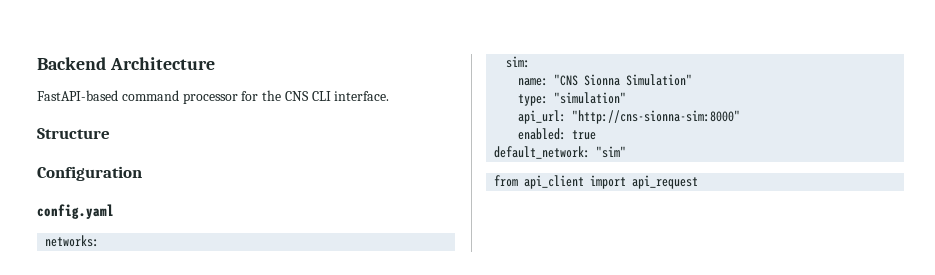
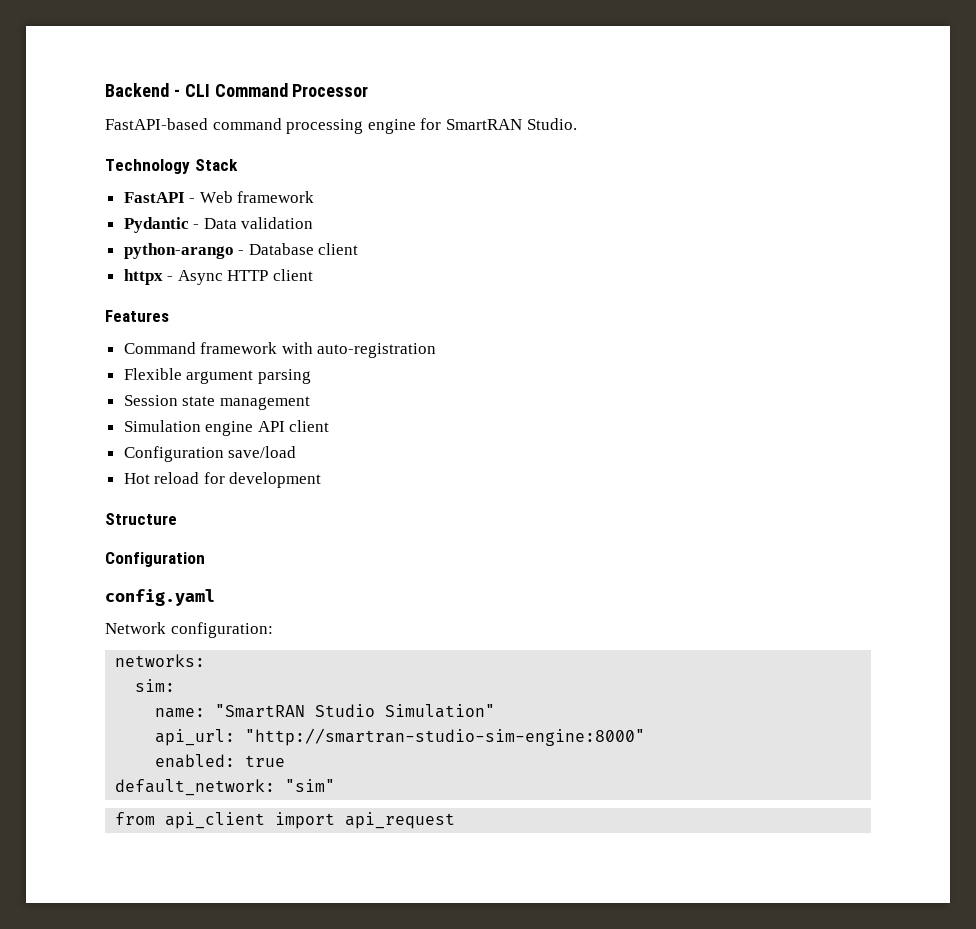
[109,57,215,70] [37,90,390,104] Architecture // FastAPI-based command processor for the CNS CLI interface. -> [173,83,369,97] [105,118,577,134] [105,159,238,174] [123,191,315,203] [123,217,314,233] [123,243,359,259] [123,269,314,285] [105,310,169,322] [123,342,437,358] [123,368,311,384] [123,395,310,410] [123,420,330,436] [123,446,297,462] [123,472,322,488] - CLI Command Processor // FastAPI-based command processing engine for SmartRAN Studio. // Technology Stack // FastAPI - Web framework // Pydantic - Data validation // python-arango - Database client // httpx - Async HTTP client // Features // Command framework with auto-registration // Flexible argument parsing // Session state management // Simulation engine API client // Configuration save/load // Hot reload for development
(114, 211) none -> [105,622,273,638] // Network configuration:
[554,74,621,86] "CNS Sionna -> [215,704,376,718] "SmartRAN Studio
[518,92,627,106] // type: "simulation" -> (496, 711) none
[572,110,741,124] "http://cns-sionna-sim:8000" -> [245,728,646,746] "http://smartran-studio-sim-engine:8000"

